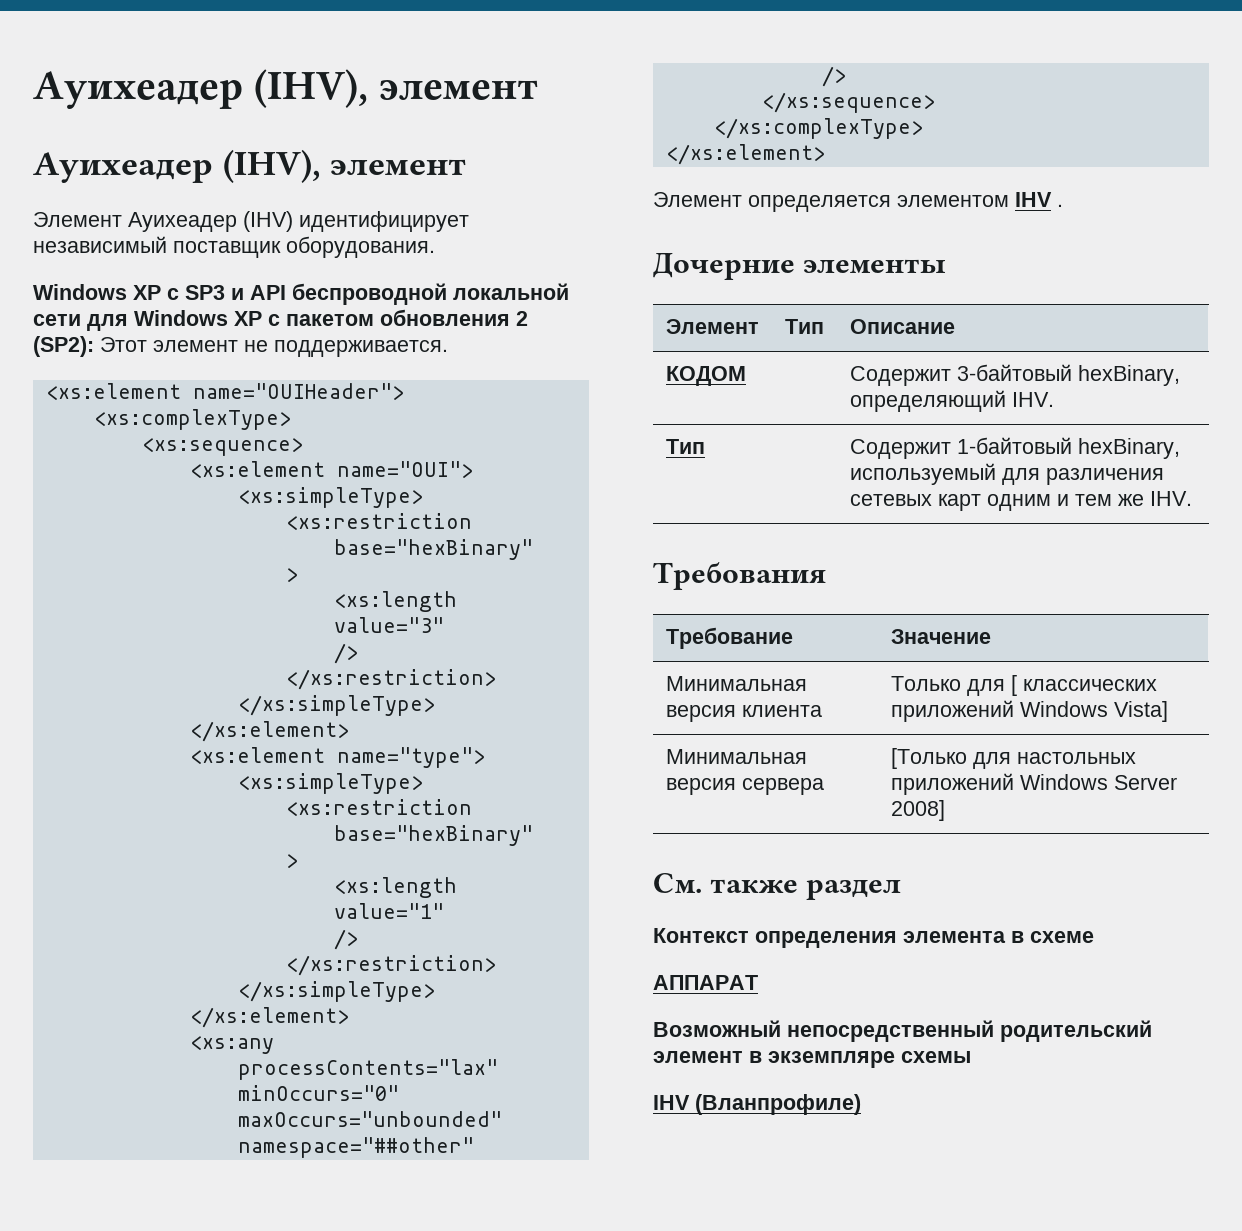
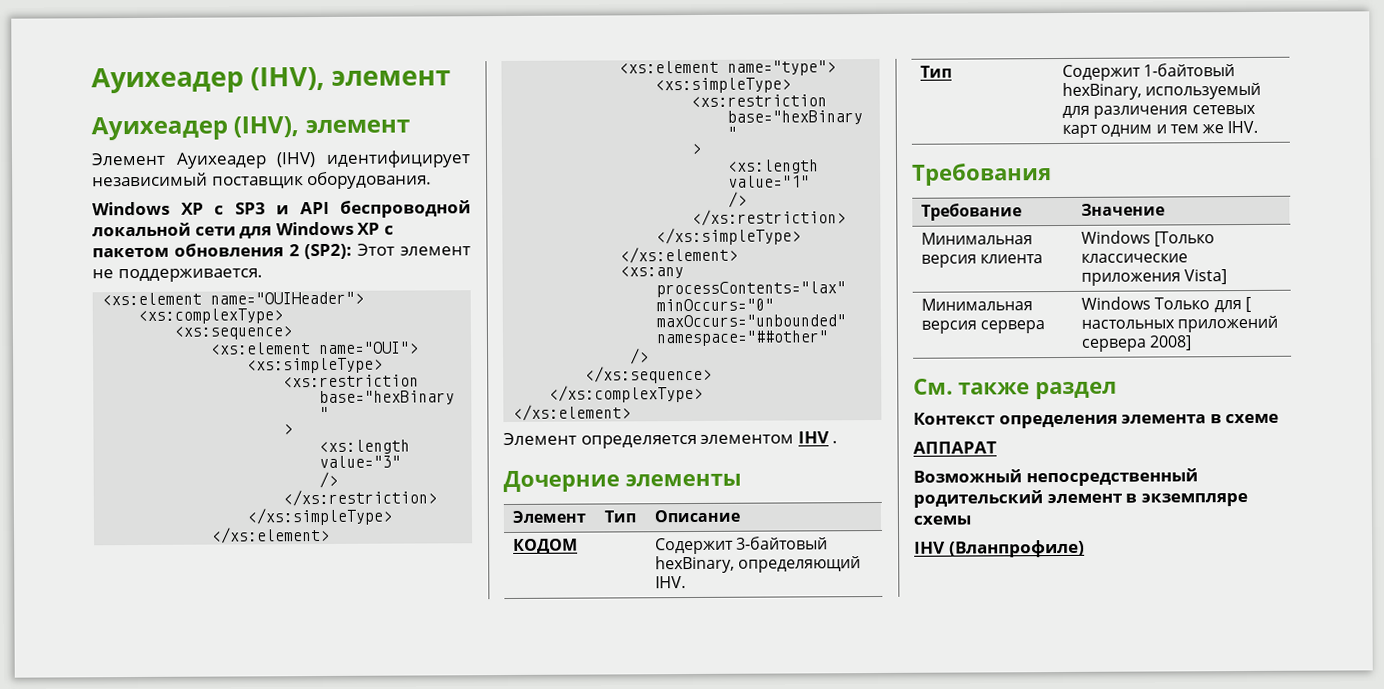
[890,675,1157,696] [890,700,1168,722] [665,749,807,764] [665,778,824,795] [890,748,1136,769] [890,773,1177,795] Только для [ классических приложений Windows Vista] // Минимальная версия сервера | [Только для настольных приложений Windows Server -> [1081,230,1216,247] [1081,253,1189,263] [1081,269,1228,286] [921,298,1034,311] [921,320,1046,334] [1081,296,1251,313] [1081,315,1279,333] [1081,338,1148,352] Windows [Только классические приложения Vista] // Минимальная версия сервера | Windows Только для [ настольных приложений сервера

